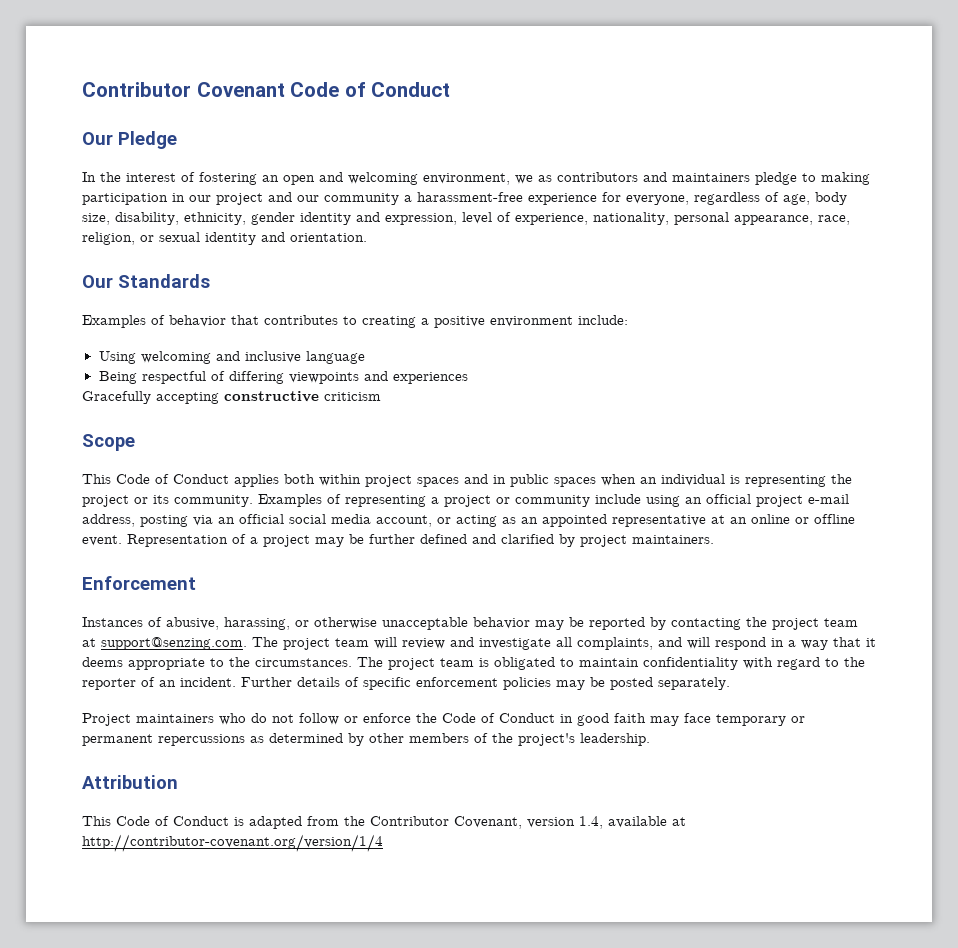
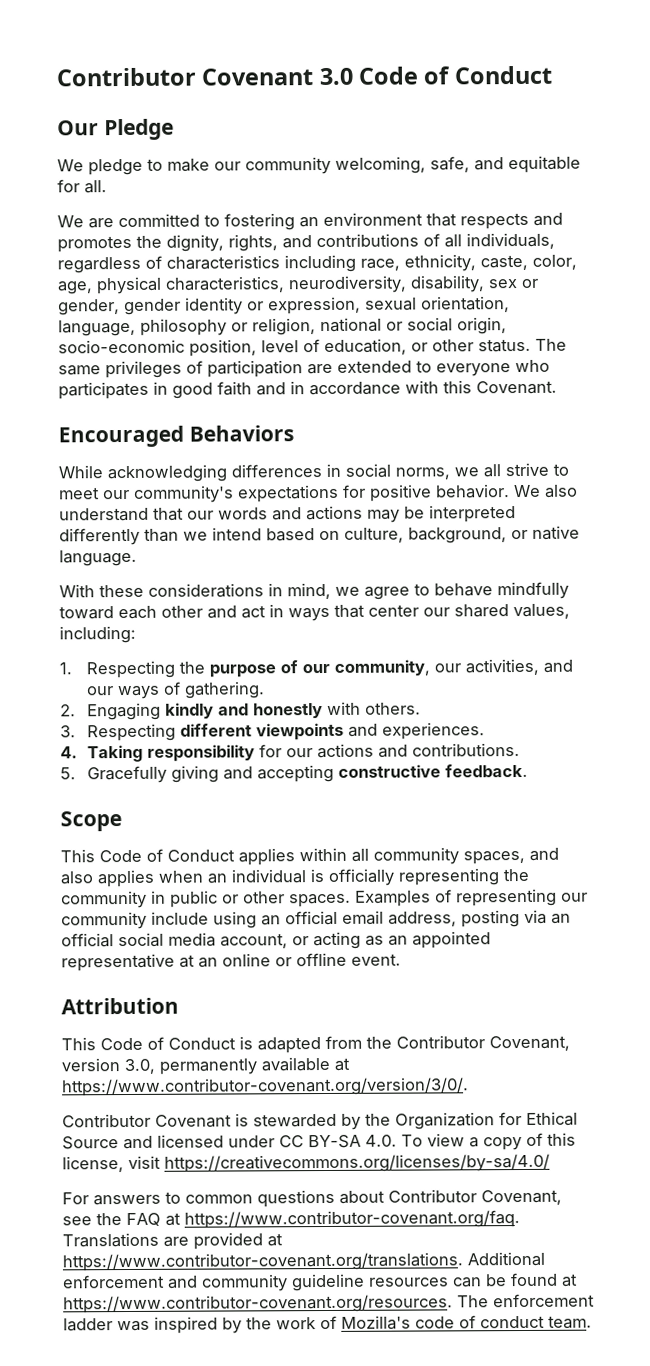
[82,82,285,97] Contributor Covenant -> [56,67,353,87] Contributor Covenant 3.0
[82,172,870,185] [82,192,847,205] [82,212,850,225] [82,232,367,245] [82,274,210,288] [82,315,628,328] [98,351,365,364] [98,371,468,384] [82,391,151,404] In the interest of fostering an open and welcoming environment, we as contributors and maintainers pledge to making participation in our project and our community a harassment-free experience for everyone, regardless of age, body size, disability, ethnicity, gender identity and expression, level of experience, nationality, personal appearance, race, religion, or sexual identity and orientation. // Our Standards // Examples of behavior that contributes to creating a positive environment include: // Using welcoming and inclusive language // Being respectful of differing viewpoints and experiences // Gracefully -> [57,155,581,176] [57,179,107,194] [57,212,563,231] [57,232,555,253] [57,254,577,274] [57,275,539,295] [58,296,510,316] [58,317,507,337] [58,338,567,357] [58,359,550,379] [58,380,557,400] [58,425,294,448] [58,462,569,483] [59,484,578,503] [59,505,516,523] [59,525,580,546] [59,549,137,567] [59,581,569,600] [59,603,570,622] [59,625,136,644] [59,658,573,679] [86,681,265,700] [60,701,421,721] [60,722,485,742] [60,743,520,763] [60,765,253,784] We pledge to make our community welcoming, safe, and equitable for all. // We are committed to fostering an environment that respects and promotes the dignity, rights, and contributions of all individuals, regardless of characteristics including race, ethnicity, caste, color, age, physical characteristics, neurodiversity, disability, sex or gender, gender identity or expression, sexual orientation, language, philosophy or religion, national or social origin, socio-economic position, level of education, or other status. The same privileges of participation are extended to everyone who participates in good faith and in accordance with this Covenant. // Encouraged Behaviors // While acknowledging differences in social norms, we all strive to meet our community's expectations for positive behavior. We also understand that our words and actions may be interpreted differently than we intend based on culture, background, or native language. // With these considerations in mind, we agree to behave mindfully toward each other and act in ways that center our shared values, including: // 1. Respecting the purpose of our community, our activities, and our ways of gathering. // 2. Engaging kindly and honestly with others. // 3. Respecting different viewpoints and experiences. // 4. Taking responsibility for our actions and contributions. // 5. Gracefully giving and
[324,392,381,401] criticism -> [444,763,528,778] feedback.
[284,474,596,487] both within project spaces and in public spaces -> [299,847,559,865] [60,869,155,888] within all community spaces, and also applies
(740, 479) none -> [328,868,395,886] officially
[82,494,510,507] project or its community. Examples of representing a project or -> [61,888,588,909] community in public or other spaces. Examples of representing our
[756,494,849,507] project e-mail -> [342,910,384,925] email
[127,534,714,547] [82,576,196,590] [82,617,858,630] [82,637,876,650] [82,657,865,670] [82,677,730,690] [82,713,805,726] [82,733,650,746] Representation of a project may be further defined and clarified by project maintainers. // Enforcement // Instances of abusive, harassing, or otherwise unacceptable behavior may be reported by contacting the project team at support@senzing.com. The project team will review and investigate all complaints, and will respond in a way that it deems appropriate to the circumstances. The project team is obligated to maintain confidentiality with regard to the reporter of an incident. Further details of specific enforcement policies may be posted separately. // Project maintainers who do not follow or enforce the Code of Conduct in good faith may face temporary or permanent repercussions as determined by other members of the project's leadership. -> (401, 959) none
[579,816,686,829] [82,834,383,852] 1.4, available at http://contributor-covenant.org/version/1/4 -> [124,1056,350,1075] [62,1077,469,1097] [62,1111,578,1130] [62,1132,576,1151] [62,1153,550,1173] [62,1189,562,1208] [62,1210,520,1229] [62,1232,283,1250] [62,1251,545,1272] [62,1272,578,1292] [63,1293,595,1314] [63,1315,592,1334] 3.0, permanently available at https://www.contributor-covenant.org/version/3/0/. // Contributor Covenant is stewarded by the Organization for Ethical Source and licensed under CC BY-SA 4.0. To view a copy of this license, visit https://creativecommons.org/licenses/by-sa/4.0/ // For answers to common questions about Contributor Covenant, see the FAQ at https://www.contributor-covenant.org/faq. Translations are provided at https://www.contributor-covenant.org/translations. Additional enforcement and community guideline resources can be found at https://www.contributor-covenant.org/resources. The enforcement ladder was inspired by the work of Mozilla's code of conduct team.

